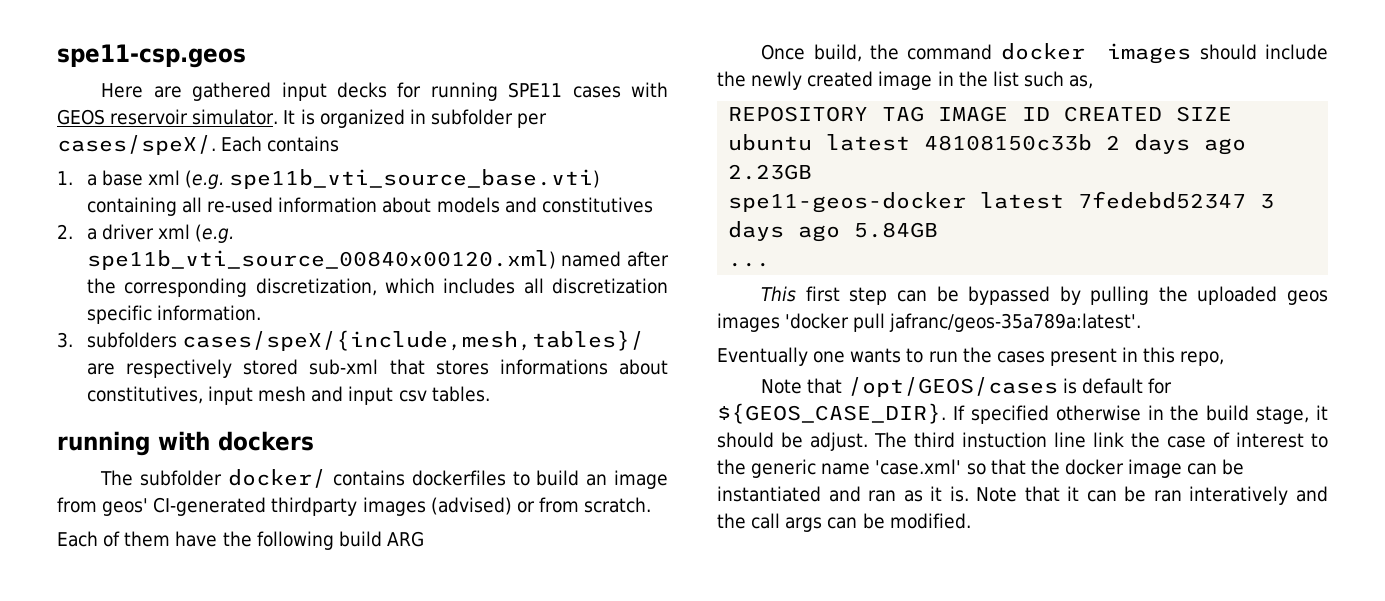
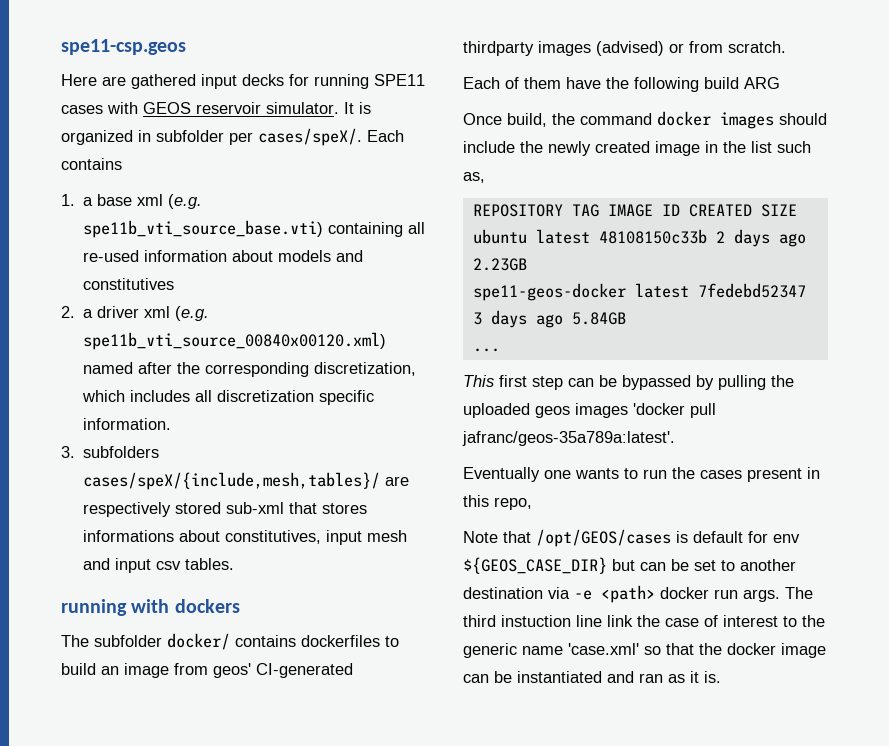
[717,403,1328,424] [717,432,868,451] ${GEOS_CASE_DIR}. If specified otherwise in the build stage, it should be adjust. -> [773,534,800,543] [463,557,796,574] [463,585,780,603] env ${GEOS_CASE_DIR} but can be set to another destination via -e <path> docker run args.
[976,486,1328,505] [717,513,971,532] Note that it can be ran interatively and the call args can be modified. -> (721, 677) none

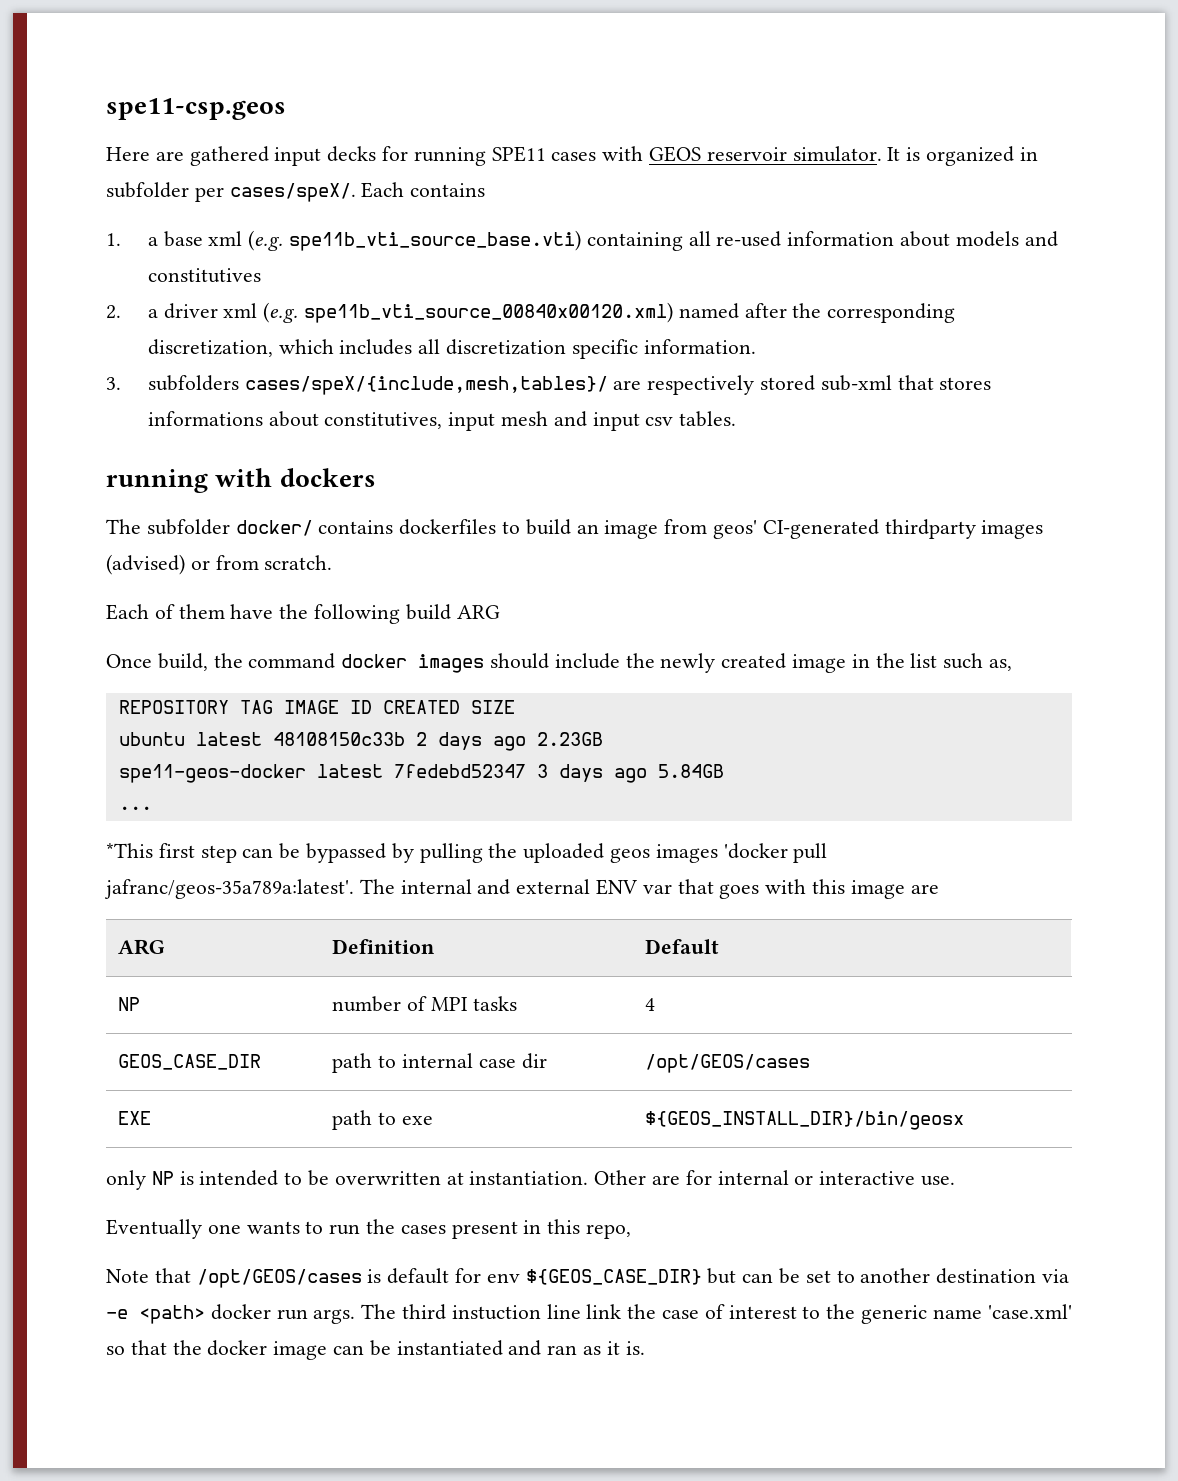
[463,375,494,387] This -> [106,843,153,858] *This
(675, 438) none -> [359,879,939,899] [118,939,166,955] [332,939,436,954] [645,939,720,954] [118,997,141,1011] [332,996,517,1012] [645,998,656,1011] [118,1054,262,1070] [332,1053,547,1073] [645,1054,811,1073] [118,1111,152,1125] [332,1110,434,1130] [645,1111,965,1130] [106,1170,956,1190] The internal and external ENV var that goes with this image are // ARG | Definition | Default // NP | number of MPI tasks | 4 // GEOS_CASE_DIR | path to internal case dir | /opt/GEOS/cases // EXE | path to exe | ${GEOS_INSTALL_DIR}/bin/geosx // only NP is intended to be overwritten at instantiation. Other are for internal or interactive use.

